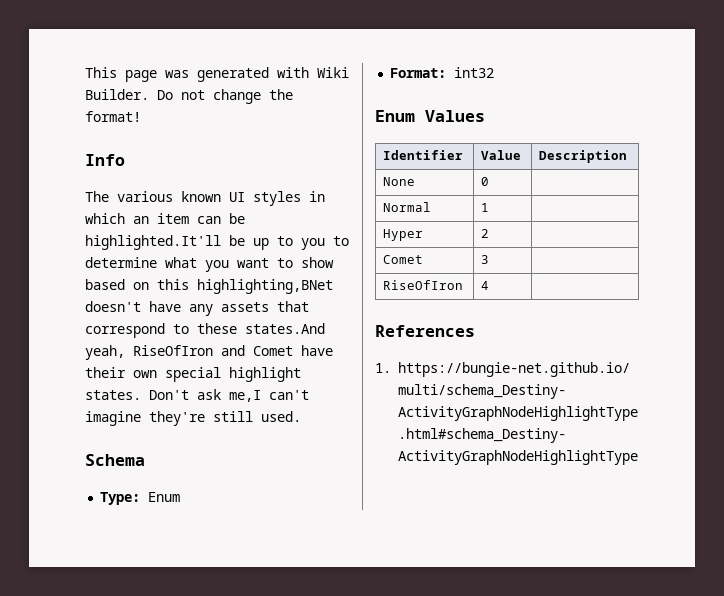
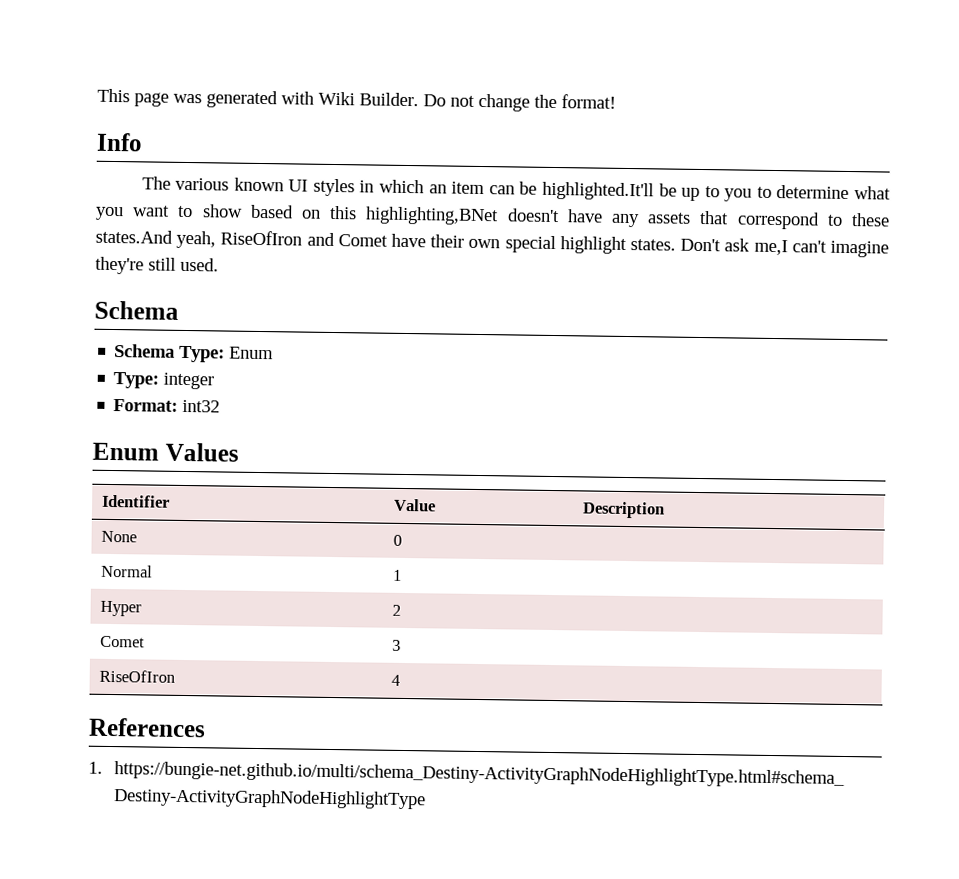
(145, 460) none -> [114,344,176,358] Schema
(181, 497) none -> [113,372,215,390] // Type: integer

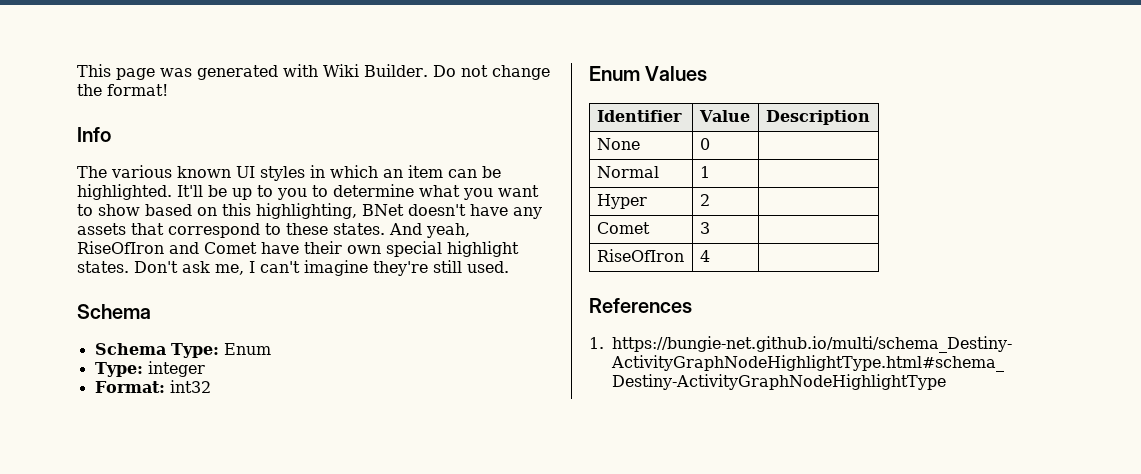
[541,181,654,201] highlighted.It'll -> [77,184,203,200] highlighted. It'll
[365,206,500,226] highlighting,BNet -> [256,203,404,219] highlighting, BNet
[95,229,173,244] states.And -> [333,223,422,235] states. And
[753,239,788,256] me,I -> [215,261,255,275] me, I

